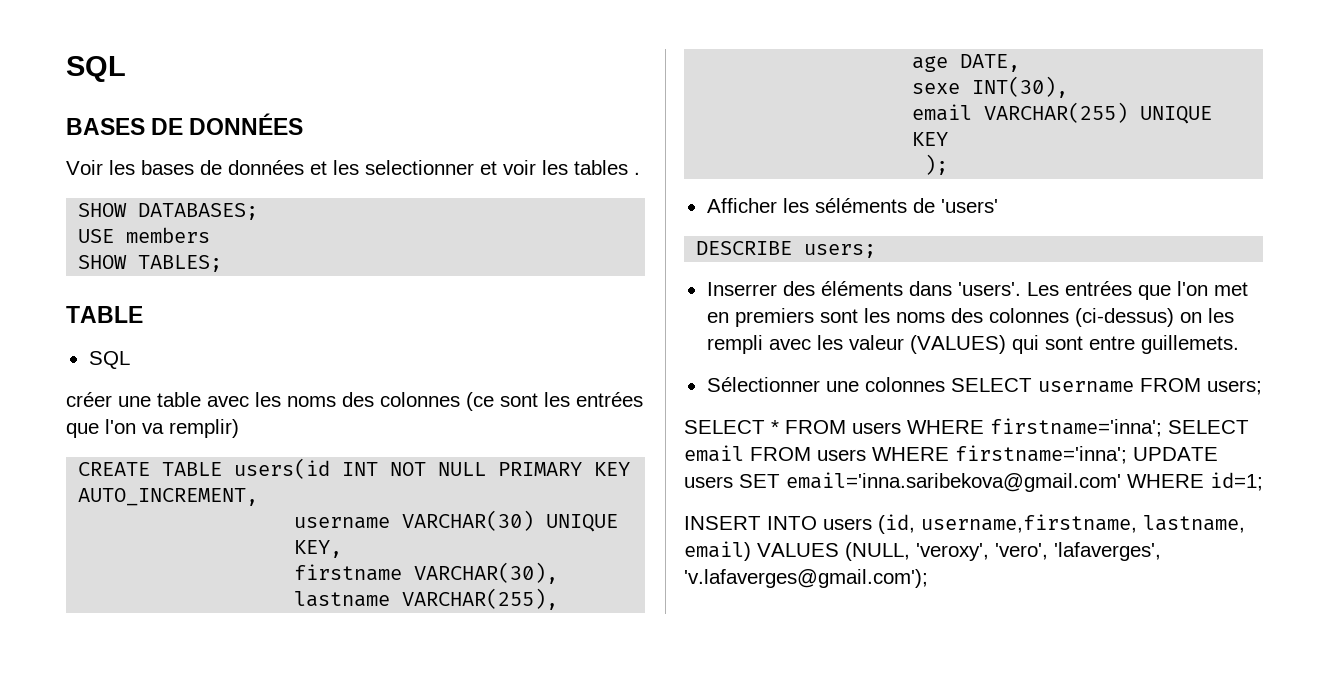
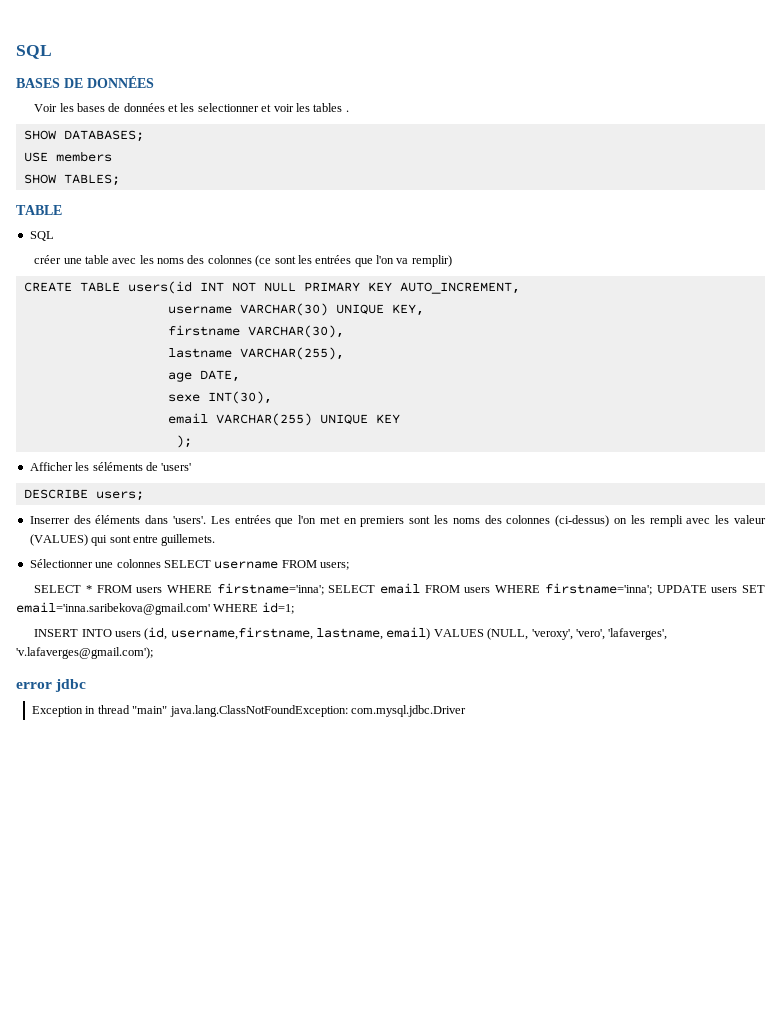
(928, 578) none -> [16,679,87,692] [31,705,466,717] // error jdbc // Exception in thread "main" java.lang.ClassNotFoundException: com.mysql.jdbc.Driver

